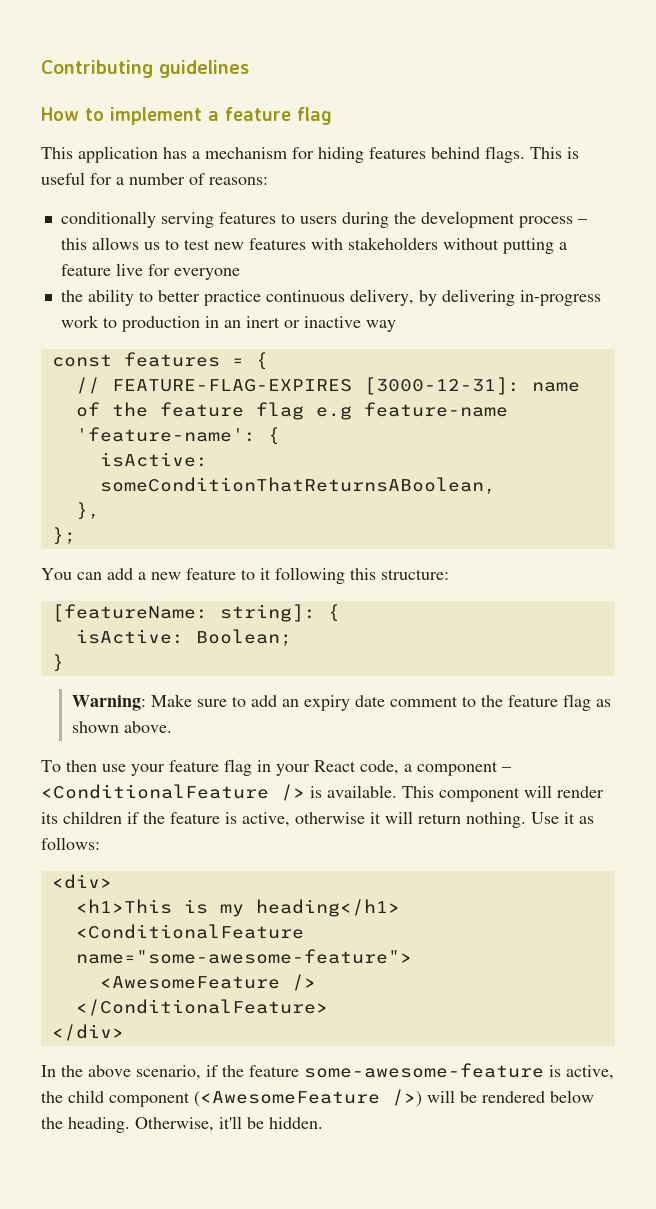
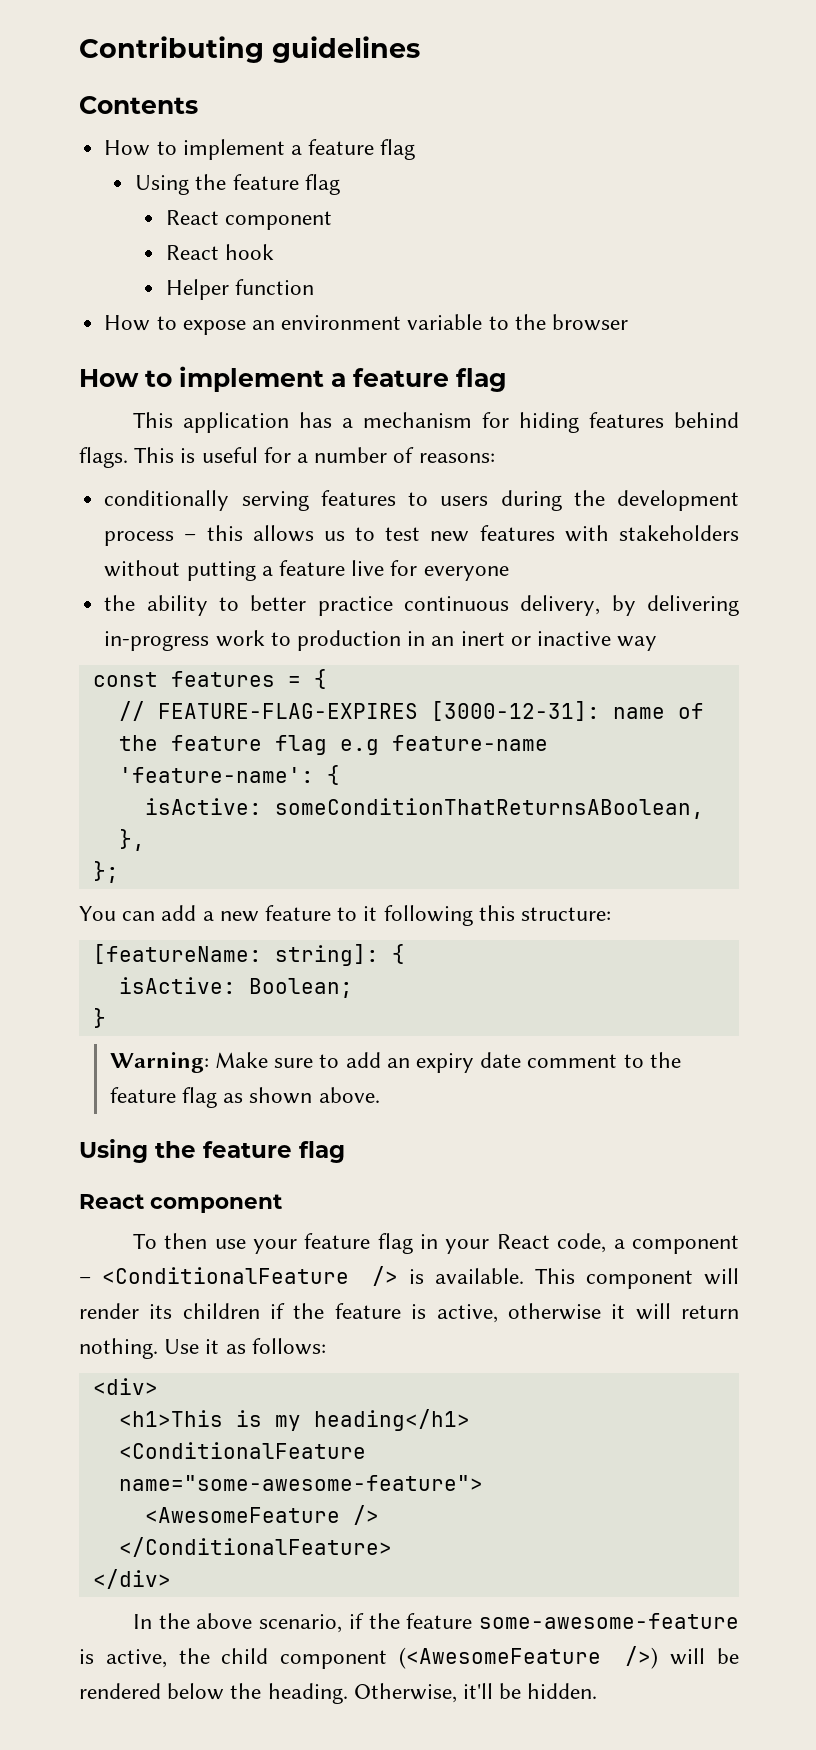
(249, 69) none -> [79,96,198,114] [104,139,416,160] [135,174,340,195] [165,210,333,230] [165,244,275,260] [165,279,315,300] [104,314,628,335] // Contents // How to implement a feature flag // Using the feature flag // React component // React hook // Helper function // How to expose an environment variable to the browser
(173, 727) none -> [79,1139,345,1163] [79,1194,282,1213] // Using the feature flag // React component

